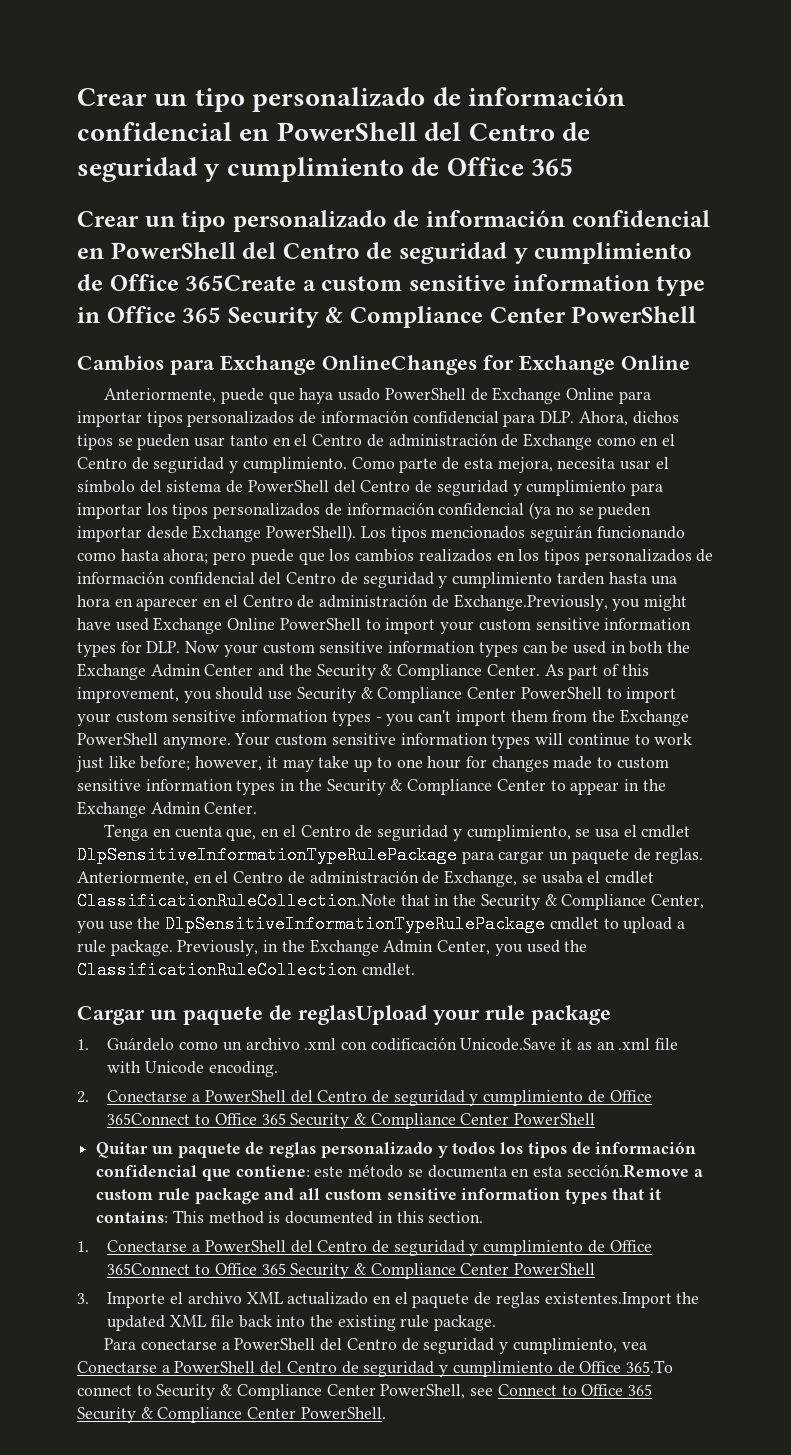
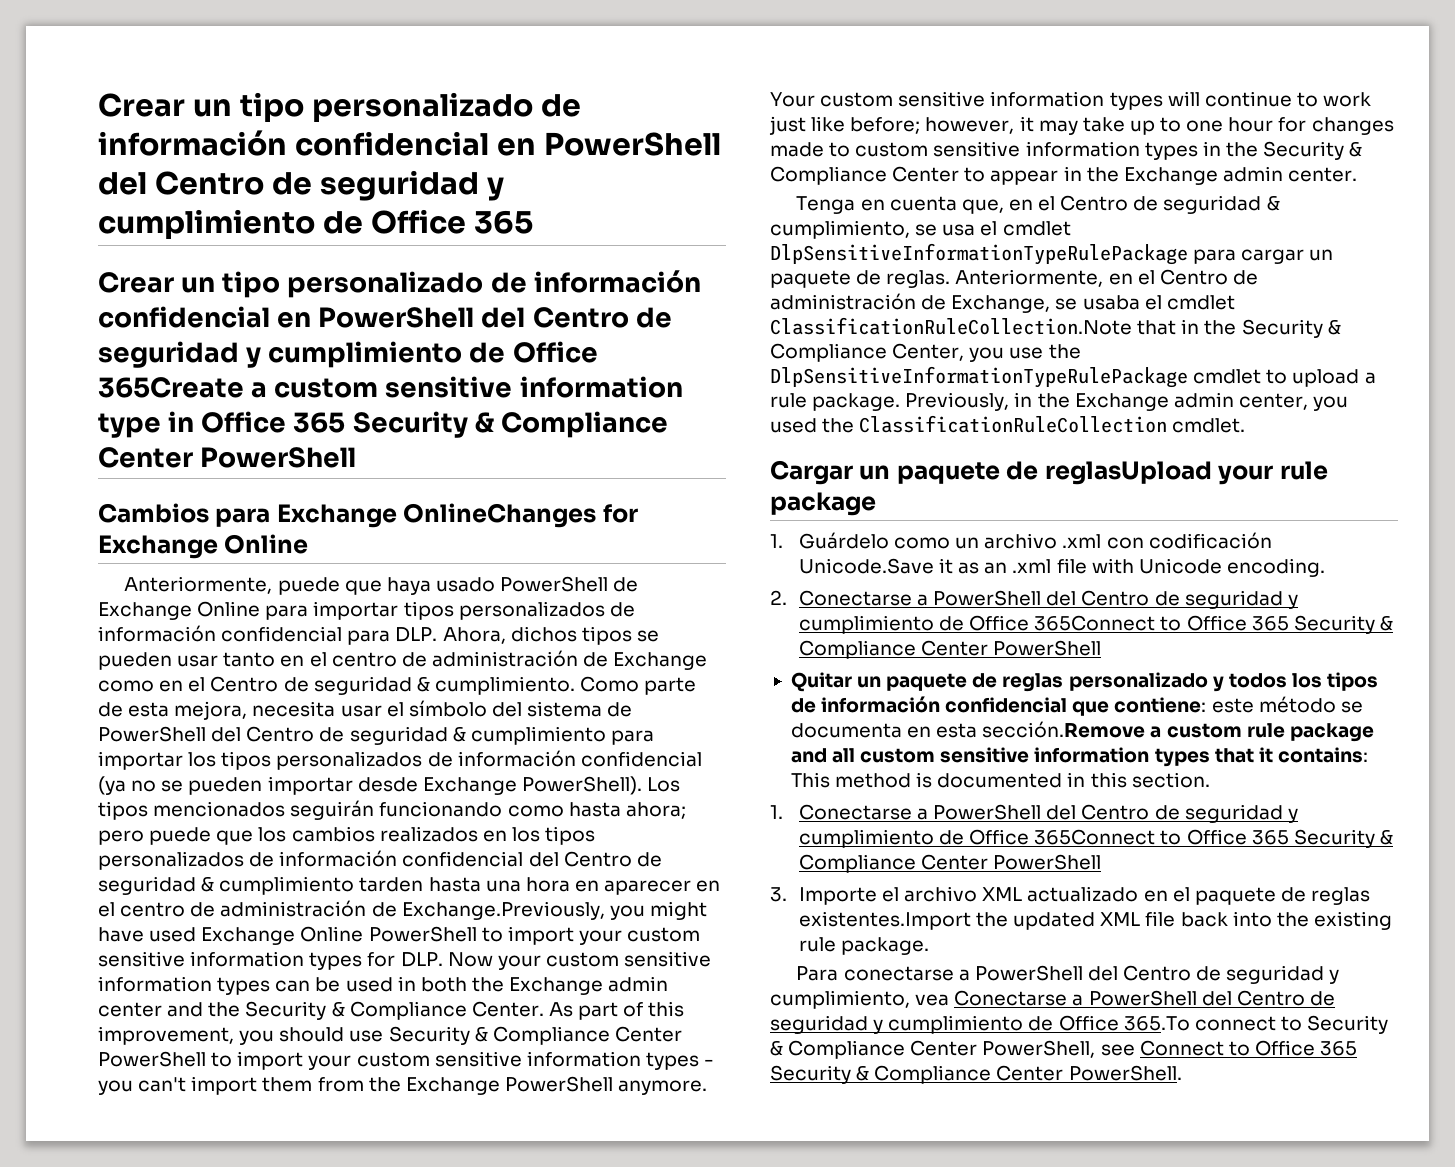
[312,434,363,446] Centro -> [331,652,397,667] centro
[229,461,239,473] y -> [416,676,430,692] &
[512,484,522,496] y -> [452,726,466,742] &
[438,576,448,588] y -> [201,876,215,892] &
[242,595,293,607] Centro -> [120,902,186,917] centro
[150,664,254,677] Admin Center -> [608,976,669,992] [98,1002,162,1017] admin center
[150,802,258,815] Admin Center. -> [1222,166,1358,182] admin center.
[452,829,462,841] y -> [1266,195,1280,211] &
[383,940,491,955] Admin Center, -> [1173,392,1308,410] admin center,

